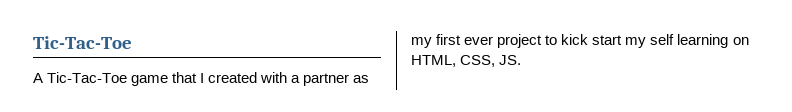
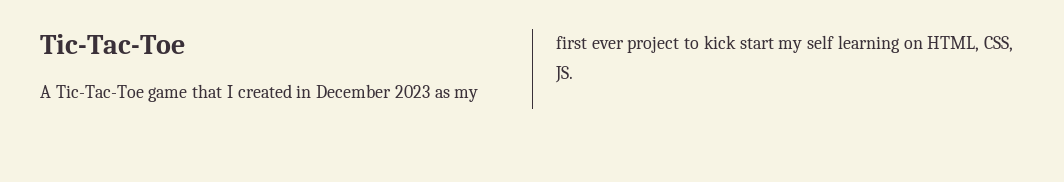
[260,72,350,86] with a partner -> [296,84,430,98] in December 2023

